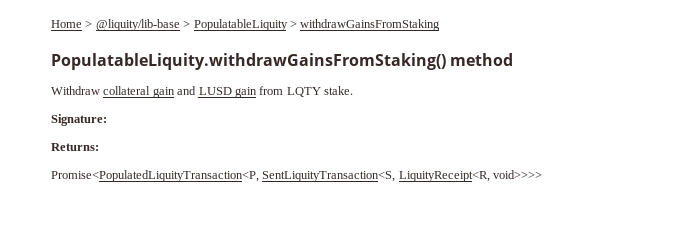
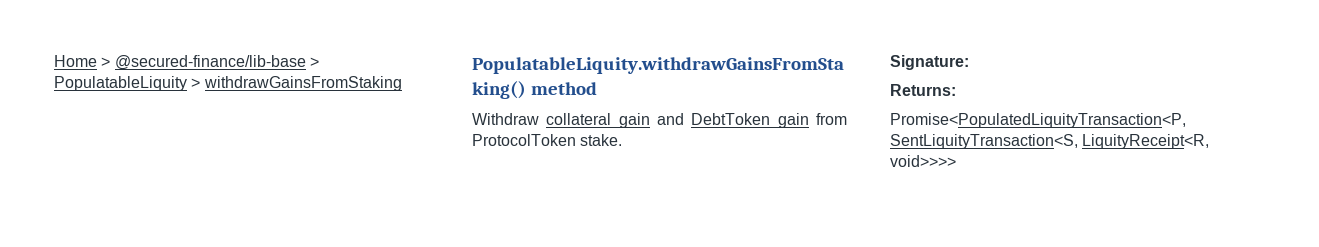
[95,19,180,31] @liquity/lib-base -> [114,55,306,70] @secured-finance/lib-base
[198,87,232,95] LUSD -> [691,113,771,125] DebtToken
[286,87,321,97] LQTY -> [472,134,576,146] ProtocolToken

